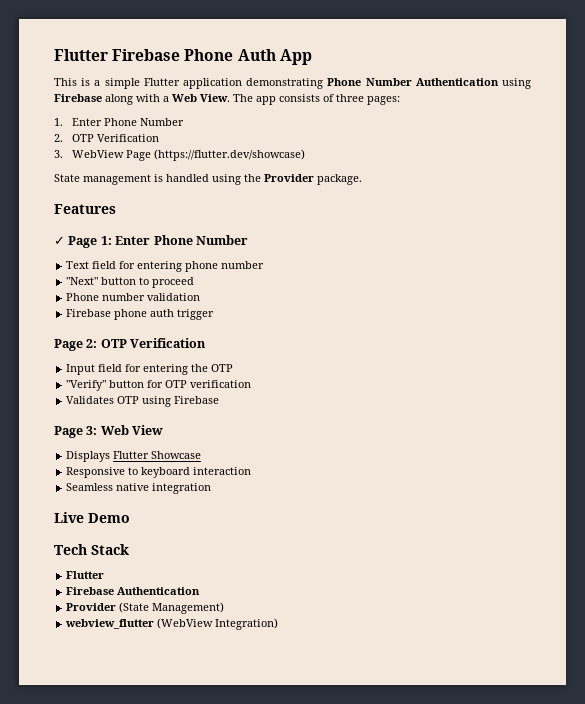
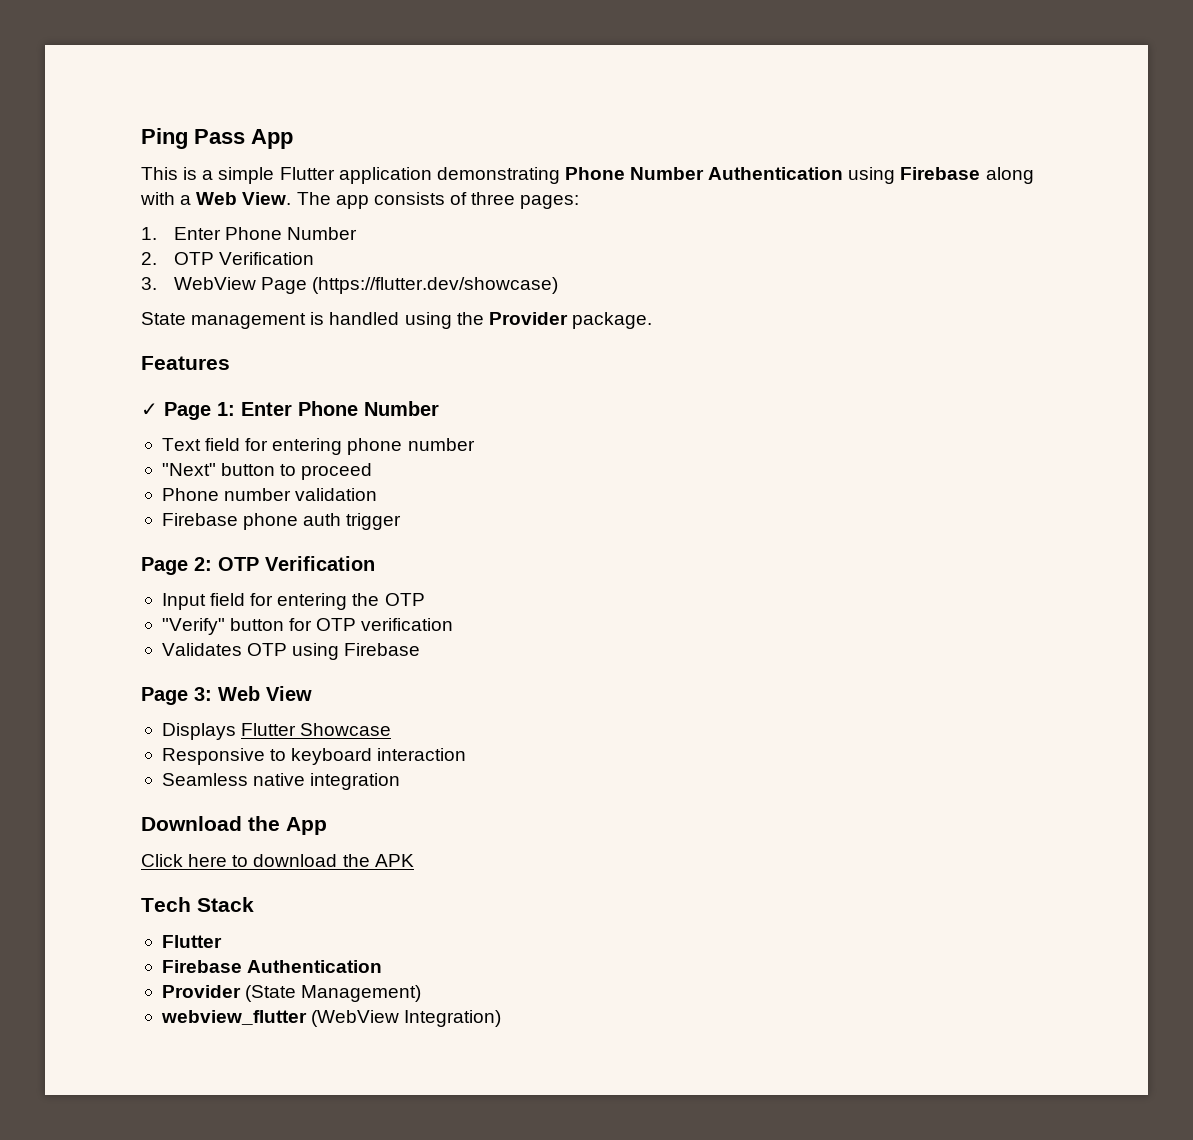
[54,49,276,61] Flutter Firebase Phone Auth -> [141,128,245,149] Ping Pass
[54,512,130,523] Live Demo -> [141,816,327,835] [141,854,414,867] Download the App // Click here to download the APK

